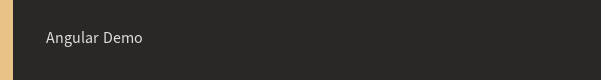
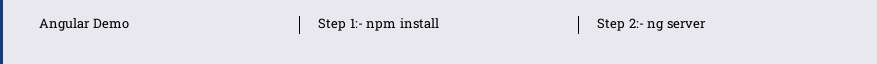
(144, 37) none -> [318,18,439,31] [597,18,706,31] // Step 1:- npm install // Step 2:- ng server

